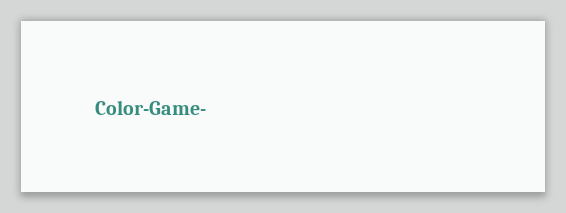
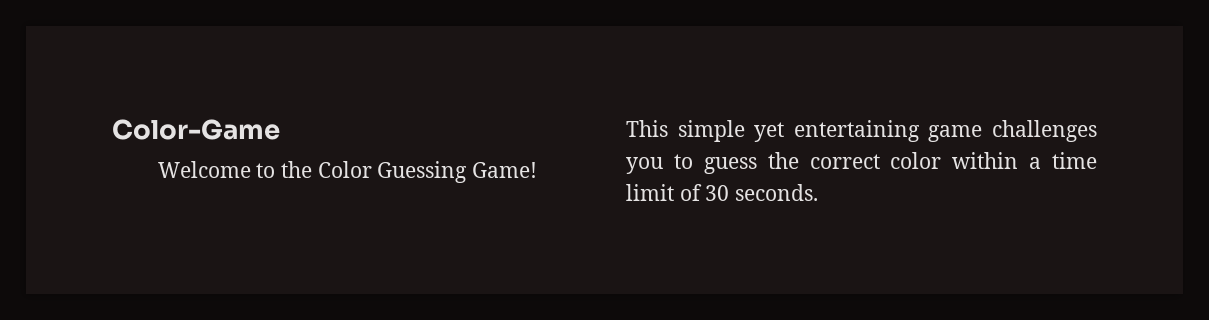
[95,100,206,115] Color-Game- -> [112,119,280,140] [157,161,538,183] [626,120,1097,142] [626,152,1097,174] [626,184,819,201] Color-Game // Welcome to the Color Guessing Game! This simple yet entertaining game challenges you to guess the correct color within a time limit of 30 seconds.

